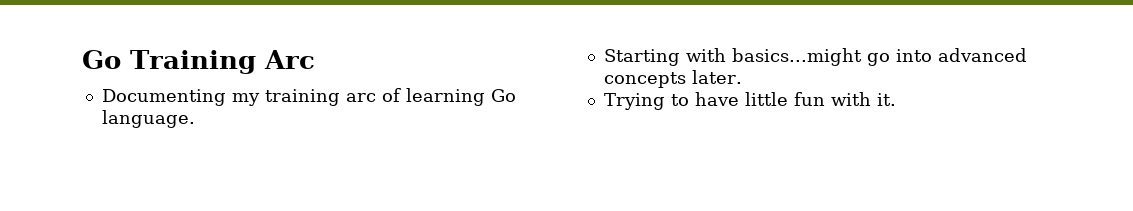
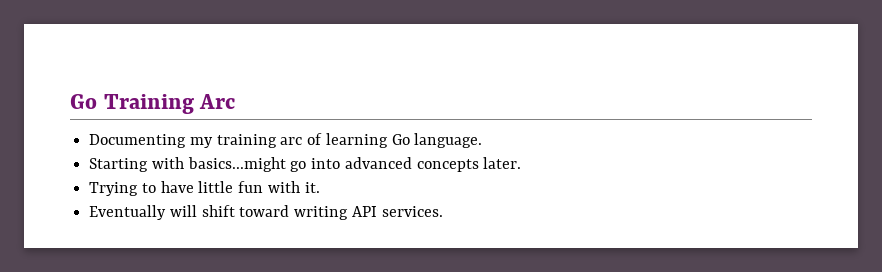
(896, 99) none -> [89,205,443,220] // Eventually will shift toward writing API services.

